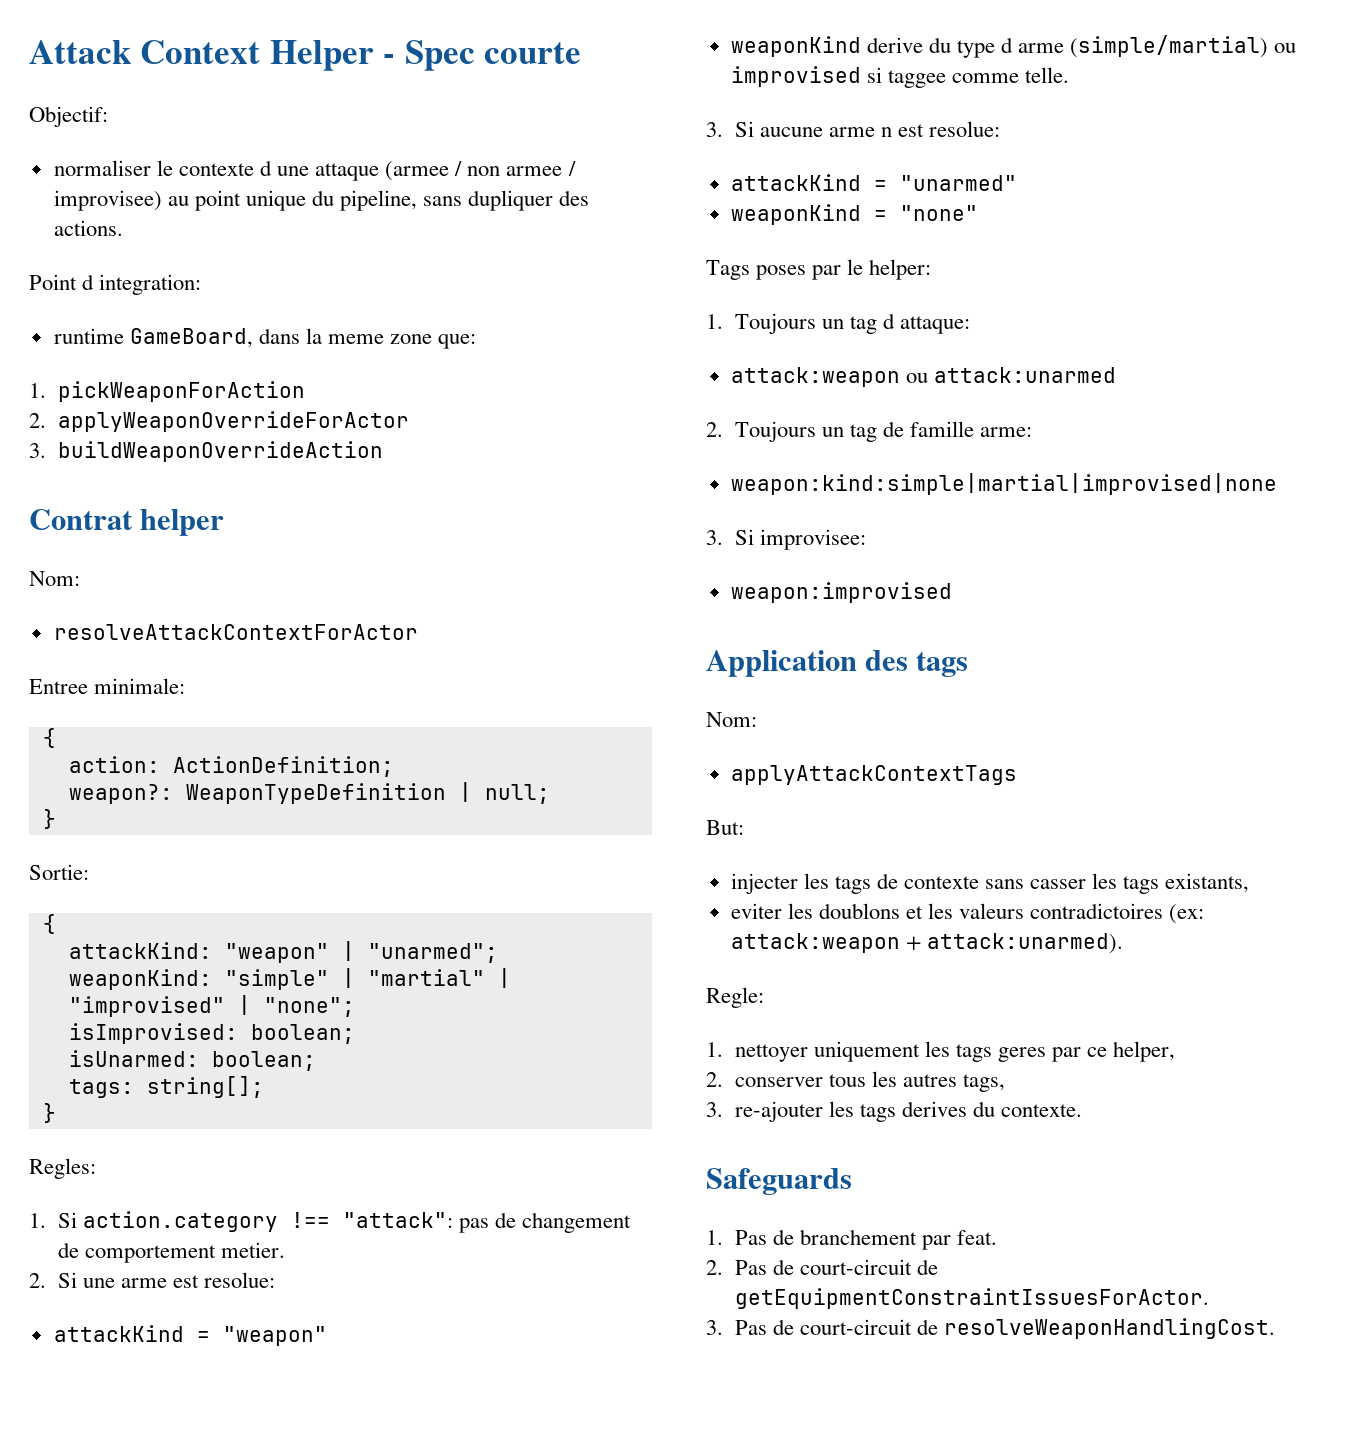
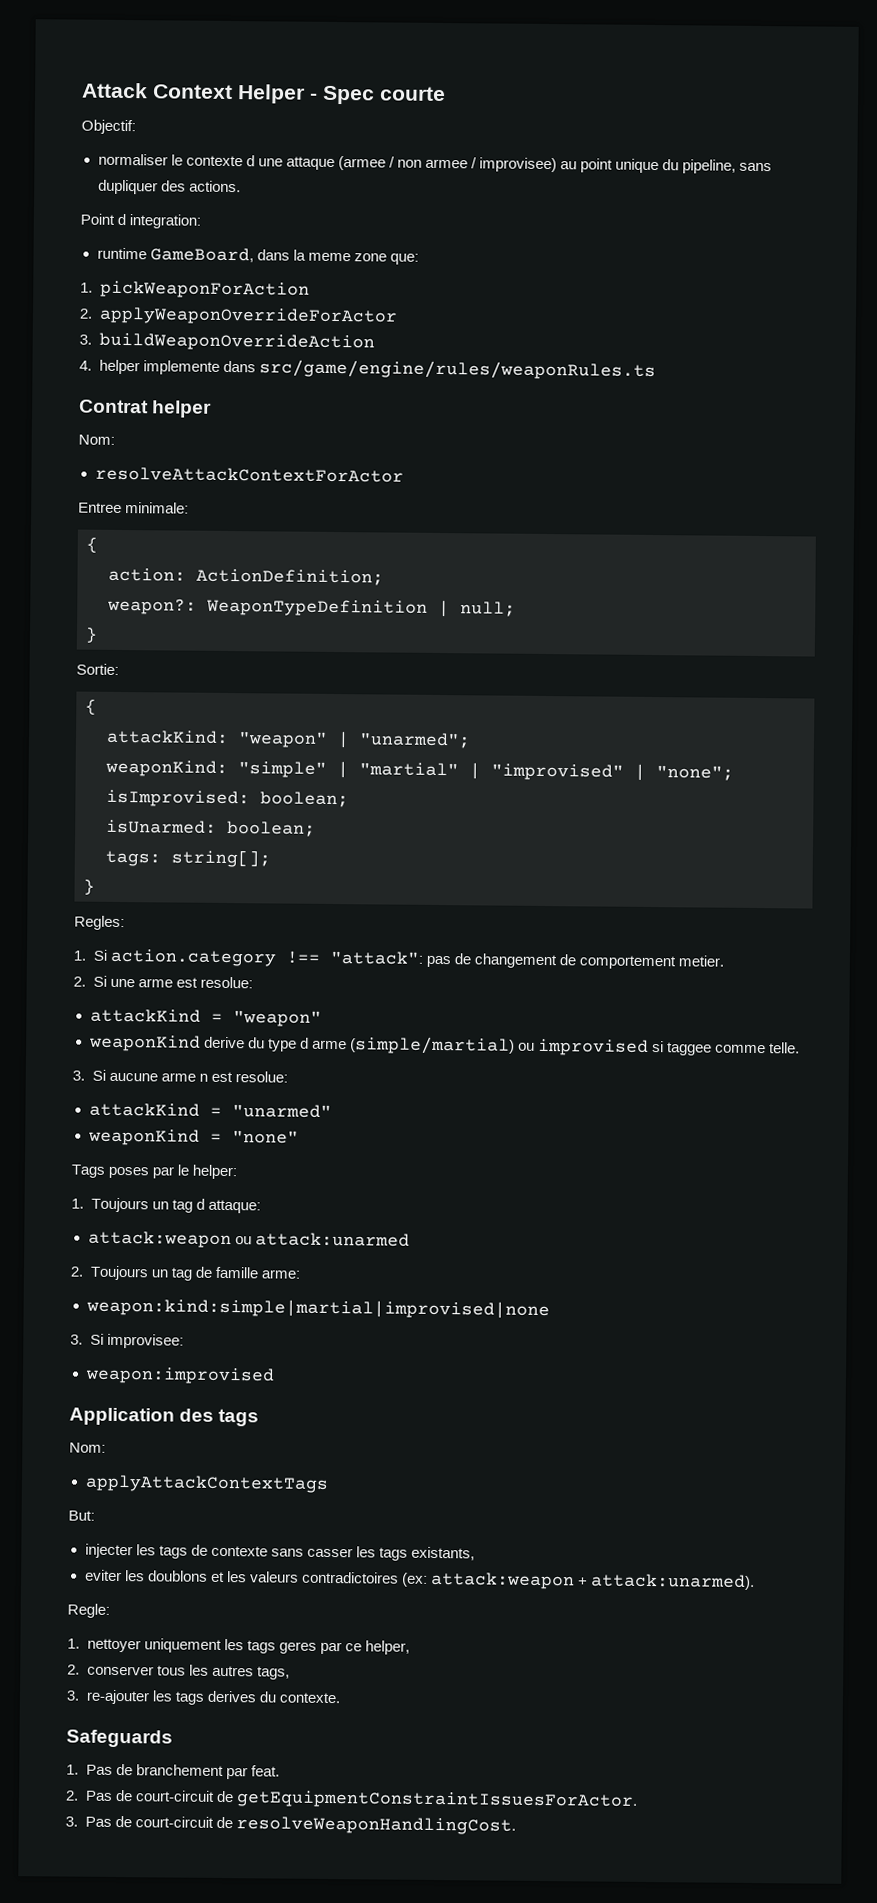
(383, 451) none -> [79,359,656,381] // 4. helper implemente dans src/game/engine/rules/weaponRules.ts

